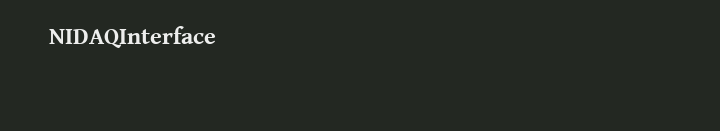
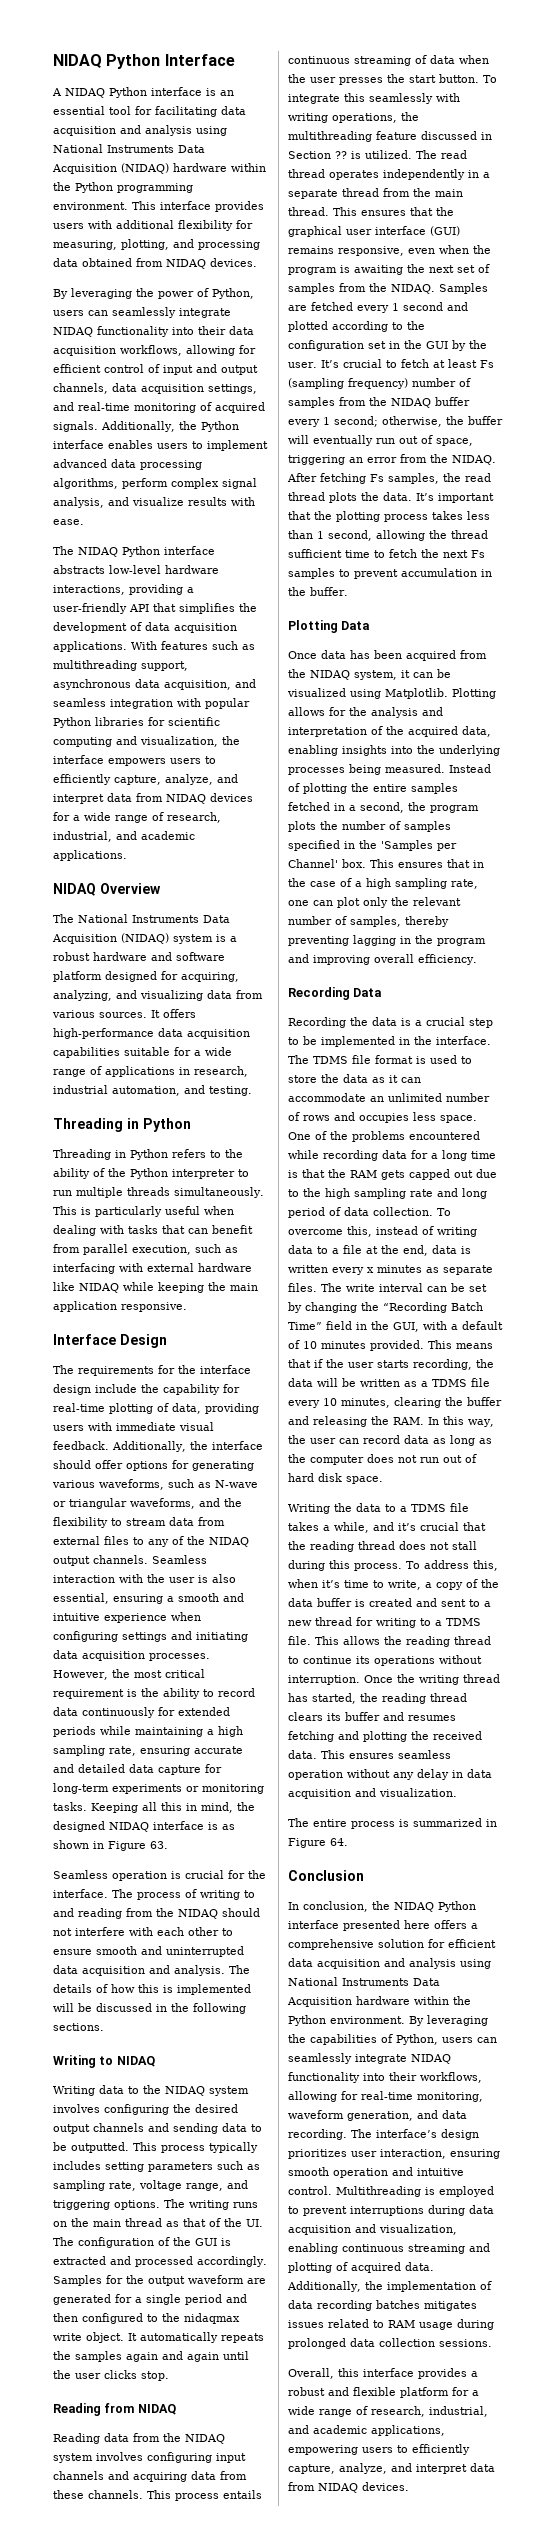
[49,26,216,48] NIDAQInterface -> [53,54,235,69] [52,87,234,98] [53,106,246,117] [53,125,227,136] [53,144,205,153] [52,163,266,174] [53,182,193,193] [53,201,264,212] [53,220,253,231] [53,239,260,250] [53,258,257,269] [53,288,254,299] [53,307,231,318] [53,326,254,337] [53,345,256,356] [53,364,258,375] [53,383,257,394] [53,402,265,413] [53,421,239,432] [53,440,268,451] [53,459,202,470] [53,478,257,489] [53,497,255,508] [53,519,84,525] [53,546,215,557] [53,565,219,574] [53,584,194,595] [53,603,257,614] [53,622,237,633] [53,641,255,652] [53,660,188,671] [53,679,256,690] [53,698,250,709] [53,717,220,728] [53,736,240,747] [53,755,216,766] [53,774,238,785] [53,793,253,804] [53,812,221,823] [53,831,195,842] [53,850,127,861] [53,883,161,896] [53,914,230,923] [52,933,237,944] [53,952,225,961] [53,971,239,982] [53,990,263,1001] [52,1009,196,1018] [53,1028,250,1039] [53,1047,232,1058] [53,1066,248,1077] [53,1085,252,1096] [53,1118,191,1132] [53,1149,243,1160] [53,1168,249,1179] [53,1187,264,1198] [53,1206,234,1217] [53,1225,253,1236] [53,1244,238,1255] [53,1263,252,1274] [53,1282,258,1293] [53,1301,187,1312] [53,1334,167,1348] [53,1365,251,1376] [53,1384,240,1395] [53,1403,259,1414] [53,1422,214,1431] [53,1441,263,1452] [53,1460,254,1471] [52,1479,258,1490] [53,1498,242,1509] [53,1517,225,1528] [53,1536,249,1547] [53,1555,207,1566] [53,1574,236,1583] [53,1593,244,1604] [53,1612,201,1623] [53,1631,248,1642] [53,1650,210,1661] [53,1669,205,1680] [53,1688,255,1699] [53,1707,230,1718] [53,1726,243,1737] [53,1745,243,1756] [53,1764,222,1775] [53,1783,264,1794] [53,1802,255,1813] [53,1821,235,1832] [53,1840,168,1851] [53,1870,266,1881] [53,1889,255,1900] [53,1908,260,1919] [53,1927,233,1936] [53,1946,244,1957] [53,1965,250,1976] [53,1984,251,1995] [53,2003,246,2014] [53,2023,104,2031] [53,2055,155,2068] [53,2085,249,2096] [53,2104,238,2115] [53,2123,262,2134] [53,2142,258,2153] [53,2161,260,2172] [53,2180,248,2191] [53,2199,258,2210] [53,2218,263,2227] [53,2237,231,2248] [53,2256,267,2267] [53,2275,266,2286] [53,2294,247,2305] [53,2313,240,2324] [53,2332,264,2343] [53,2351,249,2362] [53,2370,169,2381] [53,2403,176,2416] [53,2433,225,2444] [53,2452,246,2463] [53,2471,247,2482] [53,2490,262,2501] [288,55,489,66] [288,74,497,85] [288,93,460,104] [288,112,419,123] [288,131,492,142] [288,150,467,159] [288,169,490,180] [288,188,463,199] [288,207,454,216] [288,226,460,237] [288,245,491,256] [288,264,490,275] [288,283,488,294] [288,302,468,313] [288,321,425,332] [288,340,487,351] [288,359,494,368] [288,378,471,389] [288,397,470,408] [288,416,503,427] [288,435,473,446] [288,454,496,465] [287,473,491,484] [288,492,494,503] [288,511,490,522] [288,530,488,541] [288,549,485,558] [288,568,492,579] [288,587,348,596] [288,620,371,633] [288,650,487,661] [288,669,451,680] [287,688,496,699] [288,707,443,718] [288,726,491,737] [288,745,500,756] [288,764,491,775] [288,783,458,794] [288,802,479,813] [288,821,451,832] [288,840,457,851] [288,859,484,868] [288,878,478,889] [288,897,461,908] [288,916,449,927] [288,935,486,946] [288,954,477,965] [288,987,383,1000] [288,1017,493,1028] [288,1036,491,1047] [288,1055,472,1064] [288,1074,421,1083] [288,1093,490,1102] [288,1112,477,1123] [288,1131,480,1142] [288,1150,496,1161] [288,1169,497,1180] [288,1188,487,1199] [288,1207,451,1218] [288,1226,477,1237] [288,1245,471,1256] [288,1265,493,1275] [288,1283,487,1292] [288,1302,483,1313] [288,1321,503,1332] [288,1340,493,1351] [288,1359,494,1370] [288,1378,490,1387] [288,1397,502,1408] [288,1416,494,1427] [288,1435,492,1446] [288,1454,477,1465] [288,1473,383,1484] [288,1503,469,1514] [288,1522,486,1533] [288,1541,477,1552] [288,1560,498,1571] [288,1579,499,1590] [288,1598,491,1607] [288,1617,481,1628] [288,1636,491,1647] [288,1655,482,1666] [288,1674,500,1685] [288,1693,467,1704] [288,1712,456,1721] [288,1731,482,1742] [288,1750,451,1759] [288,1769,492,1780] [288,1788,457,1799] [288,1818,497,1829] [288,1838,348,1848] [288,1870,364,1881] [288,1901,476,1912] [288,1920,478,1931] [288,1939,496,1950] [288,1958,491,1969] [288,1977,440,1986] [287,1996,471,2007] [288,2015,488,2026] [288,2034,497,2045] [288,2053,451,2064] [288,2072,482,2083] [288,2091,483,2102] [288,2110,467,2121] [288,2129,479,2140] [288,2149,500,2159] [288,2167,464,2178] [288,2186,494,2197] [288,2205,494,2216] [288,2224,457,2235] [288,2243,490,2254] [288,2262,434,2273] [287,2281,492,2292] [288,2300,477,2311] [288,2319,494,2330] [288,2338,492,2349] [288,2368,478,2379] [288,2387,479,2398] [288,2406,488,2417] [288,2425,445,2436] [288,2444,470,2455] [288,2463,495,2474] [288,2482,409,2493] NIDAQ Python Interface // A NIDAQ Python interface is an essential tool for facilitating data acquisition and analysis using National Instruments Data Acquisition (NIDAQ) hardware within the Python programming environment. This interface provides users with additional flexibility for measuring, plotting, and processing data obtained from NIDAQ devices. // By leveraging the power of Python, users can seamlessly integrate NIDAQ functionality into their data acquisition workflows, allowing for efficient control of input and output channels, data acquisition settings, and real-time monitoring of acquired signals. Additionally, the Python interface enables users to implement advanced data processing algorithms, perform complex signal analysis, and visualize results with ease. // The NIDAQ Python interface abstracts low-level hardware interactions, providing a user-friendly API that simplifies the development of data acquisition applications. With features such as multithreading support, asynchronous data acquisition, and seamless integration with popular Python libraries for scientific computing and visualization, the interface empowers users to efficiently capture, analyze, and interpret data from NIDAQ devices for a wide range of research, industrial, and academic applications. // NIDAQ Overview // The National Instruments Data Acquisition (NIDAQ) system is a robust hardware and software platform designed for acquiring, analyzing, and visualizing data from various sources. It offers high-performance data acquisition capabilities suitable for a wide range of applications in research, industrial automation, and testing. // Threading in Python // Threading in Python refers to the ability of the Python interpreter to run multiple threads simultaneously. This is particularly useful when dealing with tasks that can benefit from parallel execution, such as interfacing with external hardware like NIDAQ while keeping the main application responsive. // Interface Design // The requirements for the interface design include the capability for real-time plotting of data, providing users with immediate visual feedback. Additionally, the interface should offer options for generating various waveforms, such as N-wave or triangular waveforms, and the flexibility to stream data from external files to any of the NIDAQ output channels. Seamless interaction with the user is also essential, ensuring a smooth and intuitive experience when configuring settings and initiating data acquisition processes. However, the most critical requirement is the ability to record data continuously for extended periods while maintaining a high sampling rate, ensuring accurate and detailed data capture for long-term experiments or monitoring tasks. Keeping all this in mind, the designed NIDAQ interface is as shown in Figure 63. // Seamless operation is crucial for the interface. The process of writing to and reading from the NIDAQ should not interfere with each other to ensure smooth and uninterrupted data acquisition and analysis. The details of how this is implemented will be discussed in the following sections. // Writing to NIDAQ // Writing data to the NIDAQ system involves configuring the desired output channels and sending data to be outputted. This process typically includes setting parameters such as sampling rate, voltage range, and triggering options. The writing runs on the main thread as that of the UI. The configuration of the GUI is extracted and processed accordingly. Samples for the output waveform are generated for a single period and then configured to the nidaqmax write object. It automatically repeats the samples again and again until the user clicks stop. // Reading from NIDAQ // Reading data from the NIDAQ system involves configuring input channels and acquiring data from these channels. This process entails continuous streaming of data when the user presses the start button. To integrate this seamlessly with writing operations, the multithreading feature discussed in Section ?? is utilized. The read thread operates independently in a separate thread from the main thread. This ensures that the graphical user interface (GUI) remains responsive, even when the program is awaiting the next set of samples from the NIDAQ. Samples are fetched every 1 second and plotted according to the configuration set in the GUI by the user. It’s crucial to fetch at least Fs (sampling frequency) number of samples from the NIDAQ buffer every 1 second; otherwise, the buffer will eventually run out of space, triggering an error from the NIDAQ. After fetching Fs samples, the read thread plots the data. It’s important that the plotting process takes less than 1 second, allowing the thread sufficient time to fetch the next Fs samples to prevent accumulation in the buffer. // Plotting Data // Once data has been acquired from the NIDAQ system, it can be visualized using Matplotlib. Plotting allows for the analysis and interpretation of the acquired data, enabling insights into the underlying processes being measured. Instead of plotting the entire samples fetched in a second, the program plots the number of samples specified in the 'Samples per Channel' box. This ensures that in the case of a high sampling rate, one can plot only the relevant number of samples, thereby preventing lagging in the program and improving overall efficiency. // Recording Data // Recording the data is a crucial step to be implemented in the interface. The TDMS file format is used to store the data as it can accommodate an unlimited number of rows and occupies less space. One of the problems encountered while recording data for a long time is that the RAM gets capped out due to the high sampling rate and long period of data collection. To overcome this, instead of writing data to a file at the end, data is written every x minutes as separate files. The write interval can be set by changing the “Recording Batch Time” field in the GUI, with a default of 10 minutes provided. This means that if the user starts recording, the data will be written as a TDMS file every 10 minutes, clearing the buffer and releasing the RAM. In this way, the user can record data as long as the computer does not run out of hard disk space. // Writing the data to a TDMS file takes a while, and it’s crucial that the reading thread does not stall during this process. To address this, when it’s time to write, a copy of the data buffer is created and sent to a new thread for writing to a TDMS file. This allows the reading thread to continue its operations without interruption. Once the writing thread has started, the reading thread clears its buffer and resumes fetching and plotting the received data. This ensures seamless operation without any delay in data acquisition and visualization. // The entire process is summarized in Figure 64. // Conclusion // In conclusion, the NIDAQ Python interface presented here offers a comprehensive solution for efficient data acquisition and analysis using National Instruments Data Acquisition hardware within the Python environment. By leveraging the capabilities of Python, users can seamlessly integrate NIDAQ functionality into their workflows, allowing for real-time monitoring, waveform generation, and data recording. The interface’s design prioritizes user interaction, ensuring smooth operation and intuitive control. Multithreading is employed to prevent interruptions during data acquisition and visualization, enabling continuous streaming and plotting of acquired data. Additionally, the implementation of data recording batches mitigates issues related to RAM usage during prolonged data collection sessions. // Overall, this interface provides a robust and flexible platform for a wide range of research, industrial, and academic applications, empowering users to efficiently capture, analyze, and interpret data from NIDAQ devices.

